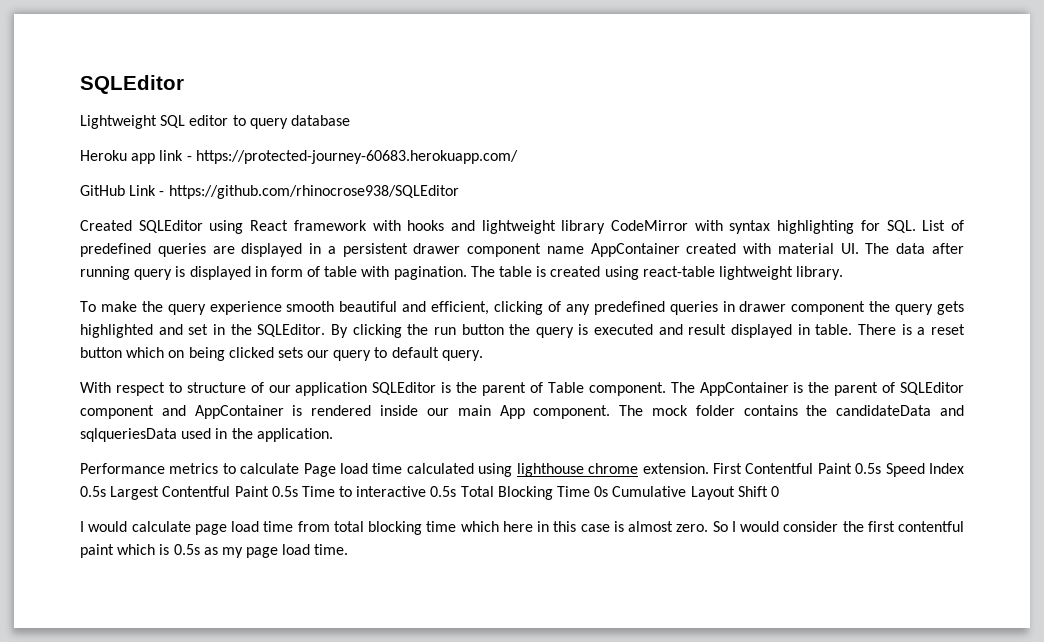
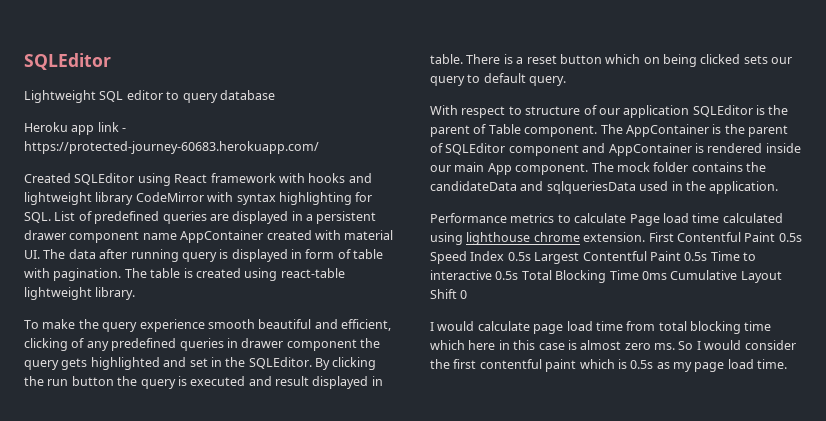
[80,185,459,199] // GitHub Link - https://github.com/rhinocrose938/SQLEditor -> (319, 147) none
[594,486,609,497] 0s -> [641,271,667,280] 0ms
[676,524,709,532] zero. -> [624,343,675,350] zero ms.

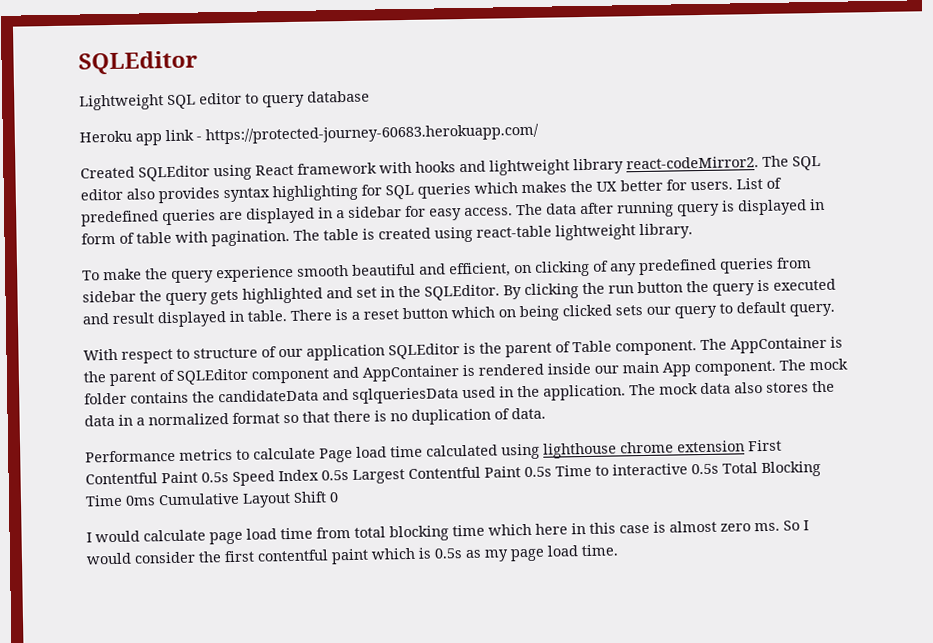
[135,192,373,205] [24,212,51,223] CodeMirror with syntax highlighting for SQL. -> [626,155,821,171] [80,179,733,204] react-codeMirror2. The SQL editor also provides syntax highlighting for SQL queries which makes the UX better for users.
[316,211,377,224] [24,230,394,243] [24,250,40,259] persistent drawer component name AppContainer created with material UI. -> [348,205,513,221] sidebar for easy access.
(391, 325) none -> [514,264,532,274] on
[226,338,357,351] in drawer component -> [776,257,812,269] [82,290,136,303] from sidebar
(779, 187) none -> [629,380,835,396] [84,407,546,427] The mock data also stores the data in a normalized format so that there is no duplication of data.
[583,232,646,242] extension. -> [677,440,745,453] extension

